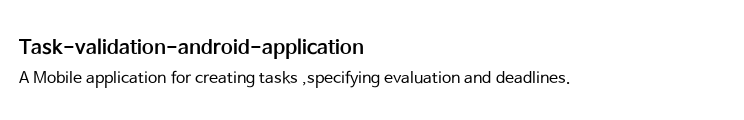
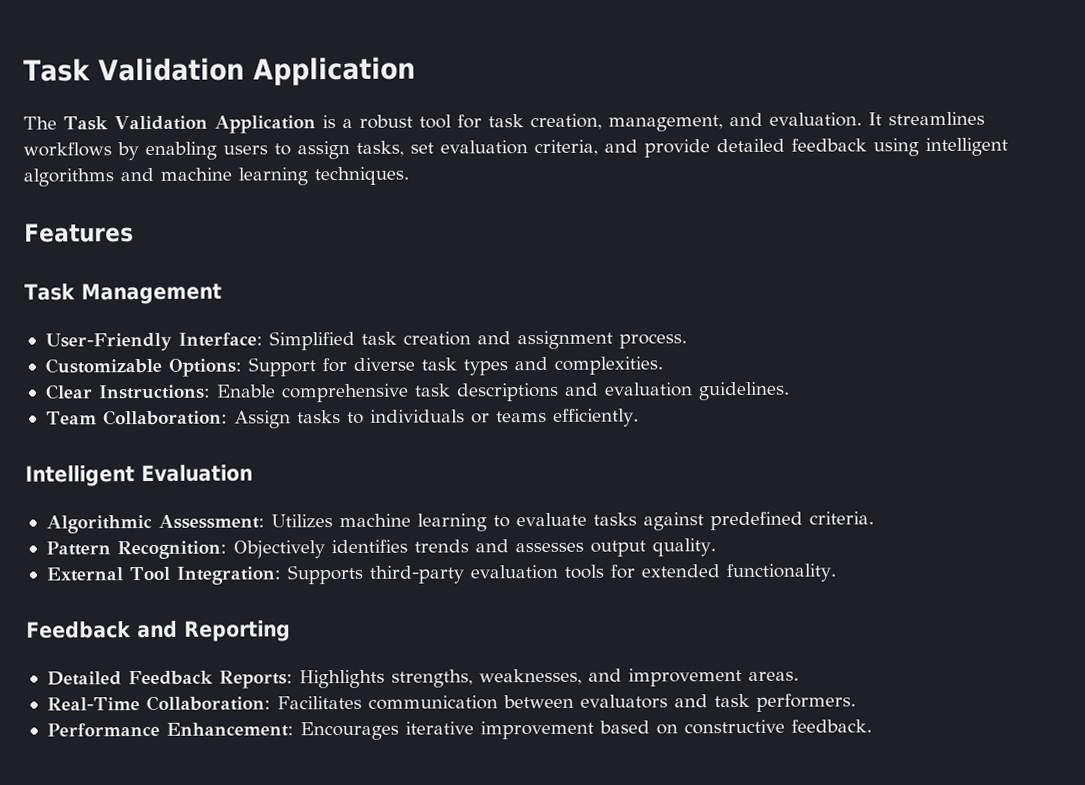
[19,38,364,59] [19,70,571,88] Task-validation-android-application // A Mobile application for creating tasks ,specifying evaluation and deadlines. -> [23,56,416,86] [23,111,985,134] [23,137,1008,161] [23,166,409,187] [24,223,134,243] [24,282,222,305] [44,330,687,352] [44,356,663,377] [44,381,790,403] [45,408,639,429] [25,464,253,487] [45,511,874,534] [45,538,716,560] [45,563,836,585] [26,620,291,642] [46,667,799,689] [46,693,856,712] [46,719,872,741] Task Validation Application // The Task Validation Application is a robust tool for task creation, management, and evaluation. It streamlines workflows by enabling users to assign tasks, set evaluation criteria, and provide detailed feedback using intelligent algorithms and machine learning techniques. // Features // Task Management // User-Friendly Interface: Simplified task creation and assignment process. // Customizable Options: Support for diverse task types and complexities. // Clear Instructions: Enable comprehensive task descriptions and evaluation guidelines. // Team Collaboration: Assign tasks to individuals or teams efficiently. // Intelligent Evaluation // Algorithmic Assessment: Utilizes machine learning to evaluate tasks against predefined criteria. // Pattern Recognition: Objectively identifies trends and assesses output quality. // External Tool Integration: Supports third-party evaluation tools for extended functionality. // Feedback and Reporting // Detailed Feedback Reports: Highlights strengths, weaknesses, and improvement areas. // Real-Time Collaboration: Facilitates communication between evaluators and task performers. // Performance Enhancement: Encourages iterative improvement based on constructive feedback.

